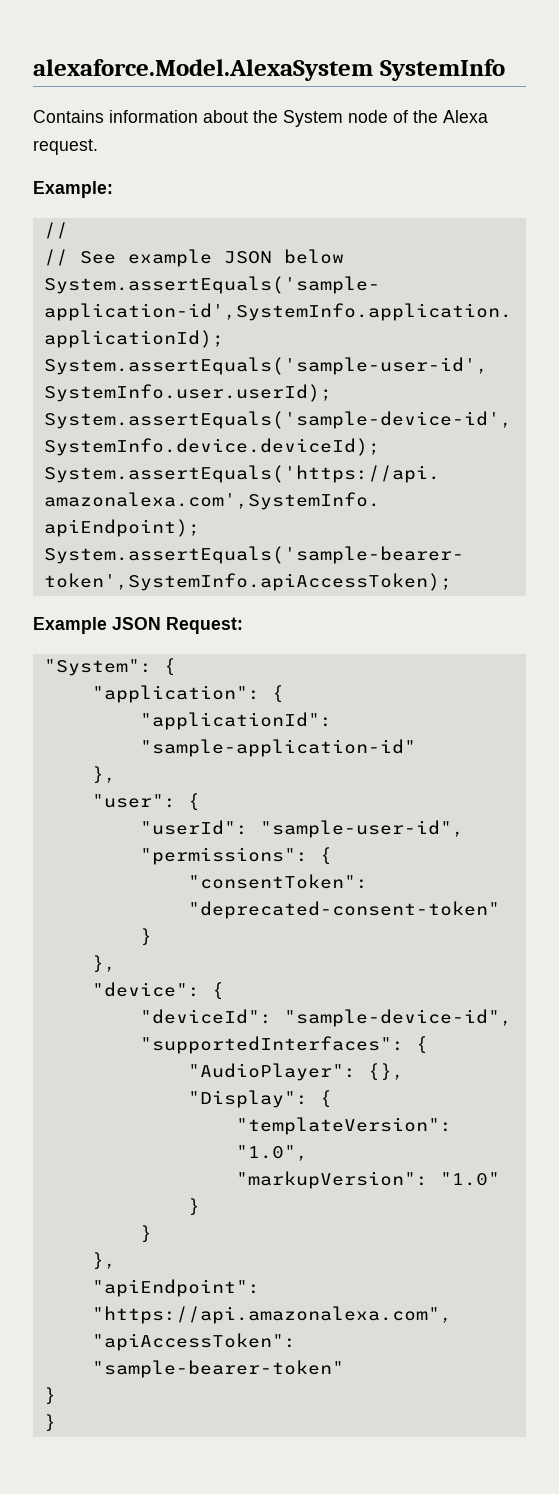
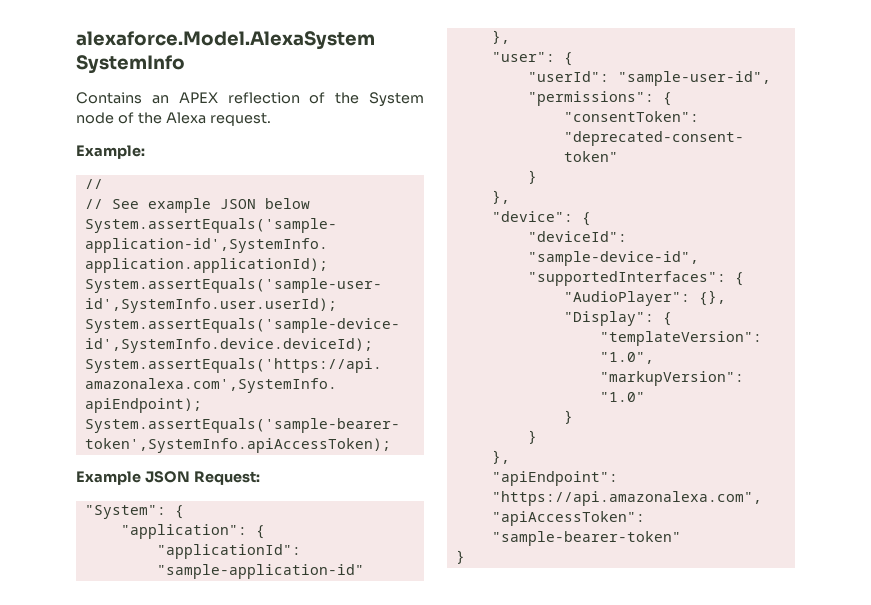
[109,110,248,123] information about -> [151,92,326,104] an APEX reflection of
[43,1414,56,1432] // } -> (465, 557) none

